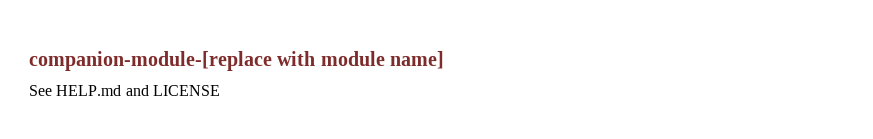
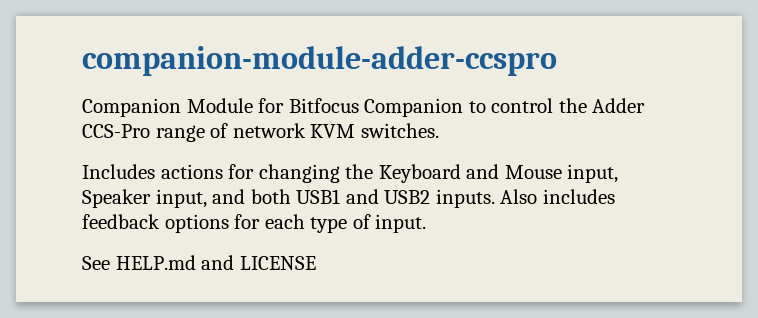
[29,51,445,71] companion-module-[replace with module name] -> [82,46,557,76] [82,98,646,117] [82,123,439,142] [82,164,619,183] [82,189,615,208] [82,214,427,233] companion-module-adder-ccspro // Companion Module for Bitfocus Companion to control the Adder CCS-Pro range of network KVM switches. // Includes actions for changing the Keyboard and Mouse input, Speaker input, and both USB1 and USB2 inputs. Also includes feedback options for each type of input.

